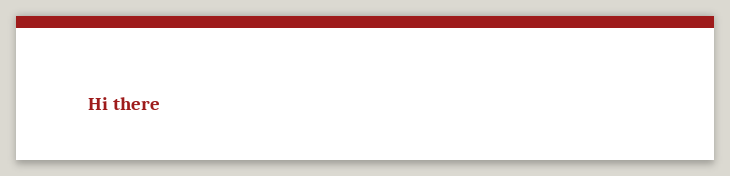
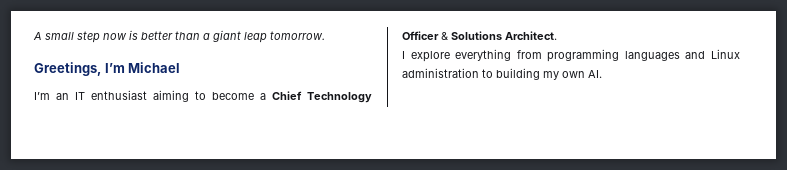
[88,97,160,110] Hi there -> [33,30,325,43] [34,62,181,76] [34,90,372,103] [402,31,557,40] [402,49,740,62] [402,68,602,80] A small step now is better than a giant leap tomorrow. // Greetings, I’m Michael // I’m an IT enthusiast aiming to become a Chief Technology Officer & Solutions Architect. // I explore everything from programming languages and Linux administration to building my own AI.

